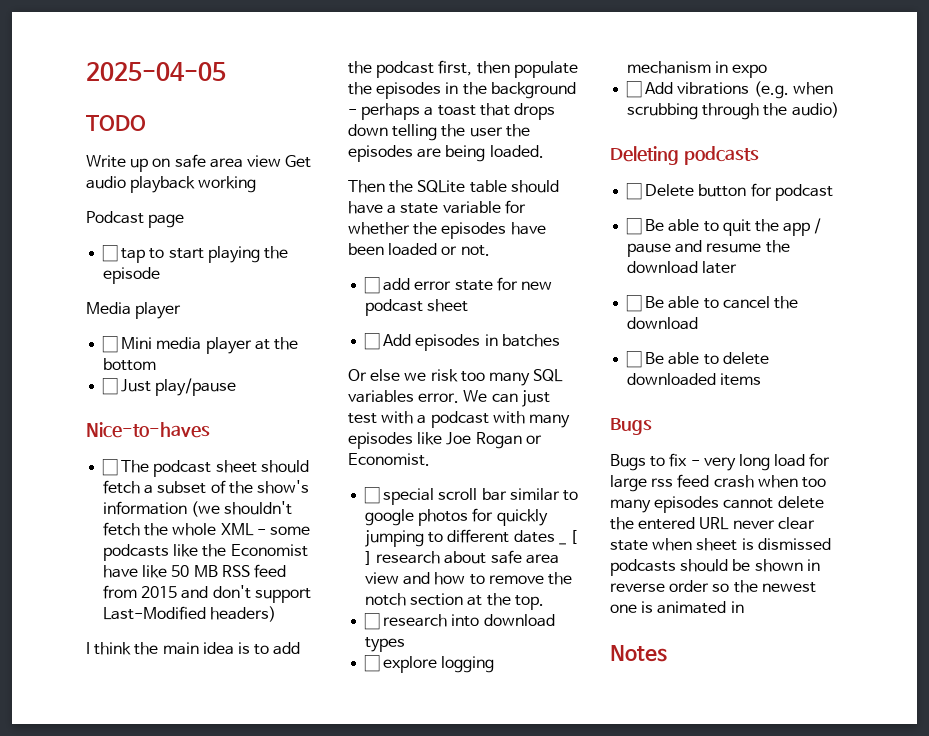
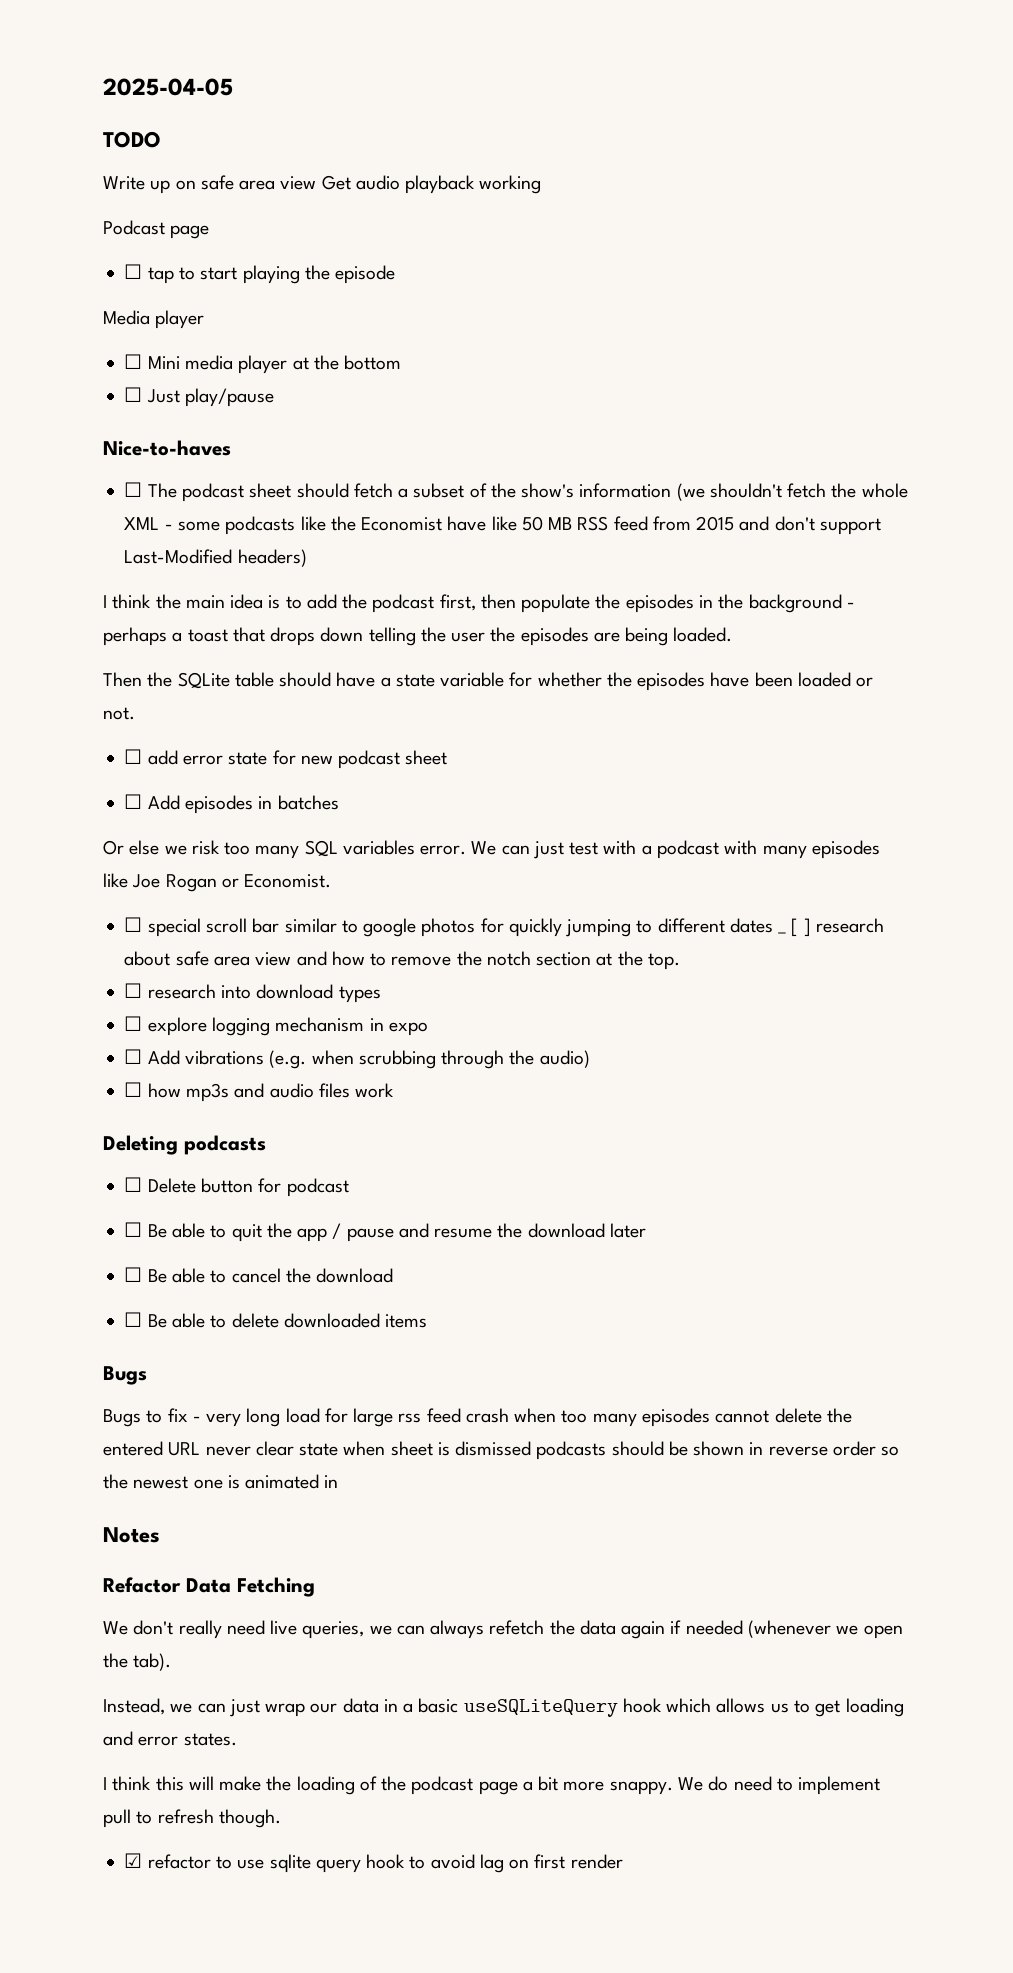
(839, 110) none -> [124,1082,395,1102] // ☐ how mp3s and audio files work
(667, 653) none -> [103,1577,315,1597] [103,1620,903,1639] [103,1653,172,1671] [103,1698,904,1717] [103,1731,237,1746] [103,1776,881,1795] [103,1809,281,1828] [124,1853,623,1873] // Refactor Data Fetching // We don't really need live queries, we can always refetch the data again if needed (whenever we open the tab). // Instead, we can just wrap our data in a basic useSQLiteQuery hook which allows us to get loading and error states. // I think this will make the loading of the podcast page a bit more snappy. We do need to implement pull to refresh though. // ☑ refactor to use sqlite query hook to avoid lag on first render

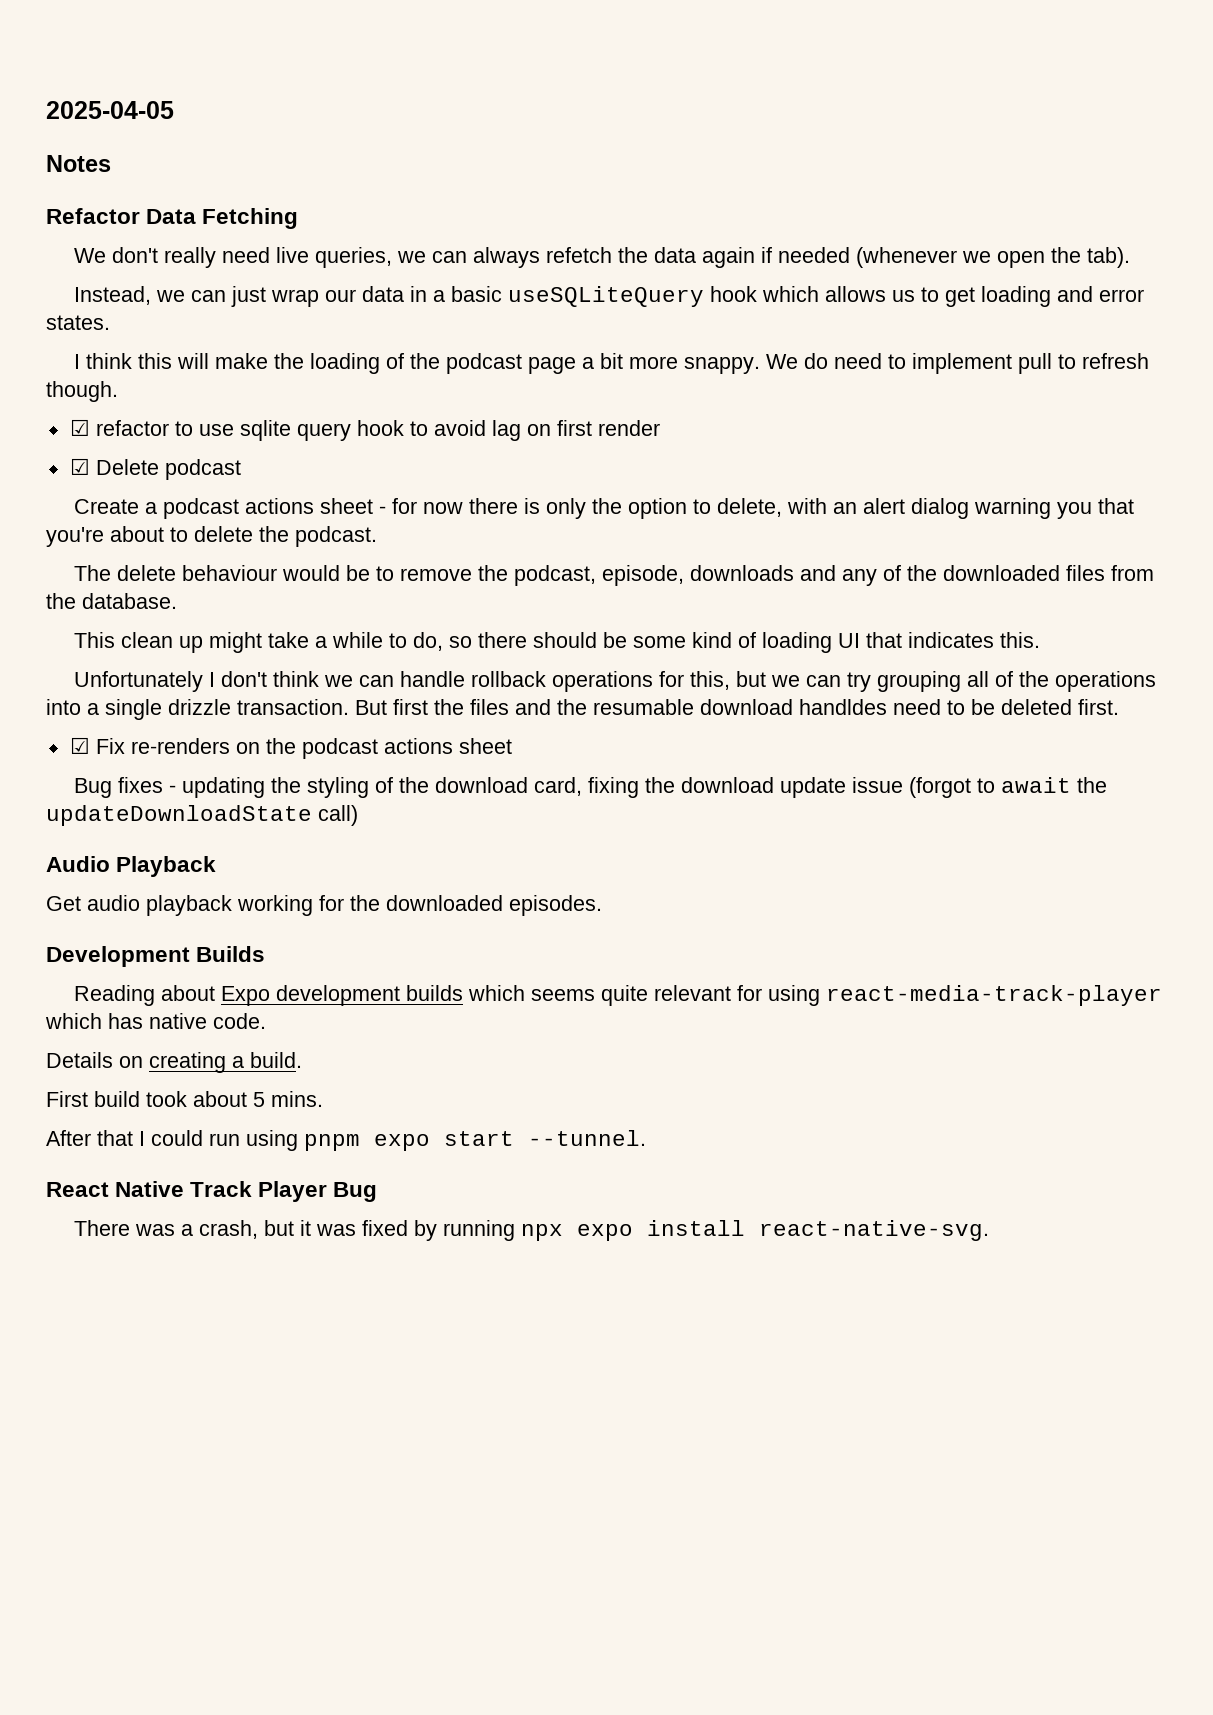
[103,131,161,148] [103,175,542,194] [103,220,210,239] [124,264,396,284] [103,310,205,329] [124,354,402,374] [124,387,274,407] [103,440,231,456] [124,482,908,502] [124,516,881,535] [124,549,307,567] [103,594,855,613] [103,627,733,646] [103,672,874,691] [103,707,135,720] [124,749,448,769] [124,794,339,814] [103,840,880,859] [103,873,332,892] [124,917,884,937] [124,951,680,970] [124,983,381,1003] [124,1016,428,1036] [124,1049,590,1069] [124,1082,395,1102] [103,1135,266,1155] [124,1177,349,1197] [124,1222,646,1242] [124,1267,394,1283] [124,1312,428,1328] [103,1366,147,1385] [103,1408,852,1427] [103,1441,900,1460] [103,1474,339,1489] // TODO // Write up on safe area view Get audio playback working // Podcast page // ☐ tap to start playing the episode // Media player // ☐ Mini media player at the bottom // ☐ Just play/pause // Nice-to-haves // ☐ The podcast sheet should fetch a subset of the show's information (we shouldn't fetch the whole XML - some podcasts like the Economist have like 50 MB RSS feed from 2015 and don't support Last-Modified headers) // I think the main idea is to add the podcast first, then populate the episodes in the background - perhaps a toast that drops down telling the user the episodes are being loaded. // Then the SQLite table should have a state variable for whether the episodes have been loaded or not. // ☐ add error state for new podcast sheet // ☐ Add episodes in batches // Or else we risk too many SQL variables error. We can just test with a podcast with many episodes like Joe Rogan or Economist. // ☐ special scroll bar similar to google photos for quickly jumping to different dates _ [ ] research about safe area view and how to remove the notch section at the top. // ☐ research into download types // ☐ explore logging mechanism in expo // ☐ Add vibrations (e.g. when scrubbing through the audio) // ☐ how mp3s and audio files work // Deleting podcasts // ☐ Delete button for podcast // ☐ Be able to quit the app / pause and resume the download later // ☐ Be able to cancel the download // ☐ Be able to delete downloaded items // Bugs // Bugs to fix - very long load for large rss feed crash when too many episodes cannot delete the entered URL never clear state when sheet is dismissed podcasts should be shown in reverse order so the newest one is animated in -> (174, 110) none
(623, 1861) none -> [69,458,241,480] [73,498,1134,519] [46,526,377,547] [73,565,1154,586] [46,593,177,609] [73,632,1040,653] [73,671,1156,692] [46,699,1119,720] [69,737,512,759] [73,777,1107,798] [46,805,358,826] [46,856,217,877] [46,895,602,916] [46,946,266,967] [73,985,1162,1006] [45,1013,266,1029] [46,1052,302,1073] [46,1091,323,1107] [46,1130,646,1151] [46,1181,378,1202] [73,1220,989,1241] // ☑ Delete podcast // Create a podcast actions sheet - for now there is only the option to delete, with an alert dialog warning you that you're about to delete the podcast. // The delete behaviour would be to remove the podcast, episode, downloads and any of the downloaded files from the database. // This clean up might take a while to do, so there should be some kind of loading UI that indicates this. // Unfortunately I don't think we can handle rollback operations for this, but we can try grouping all of the operations into a single drizzle transaction. But first the files and the resumable download handldes need to be deleted first. // ☑ Fix re-renders on the podcast actions sheet // Bug fixes - updating the styling of the download card, fixing the download update issue (forgot to await the updateDownloadState call) // Audio Playback // Get audio playback working for the downloaded episodes. // Development Builds // Reading about Expo development builds which seems quite relevant for using react-media-track-player which has native code. // Details on creating a build. // First build took about 5 mins. // After that I could run using pnpm expo start --tunnel. // React Native Track Player Bug // There was a crash, but it was fixed by running npx expo install react-native-svg.

